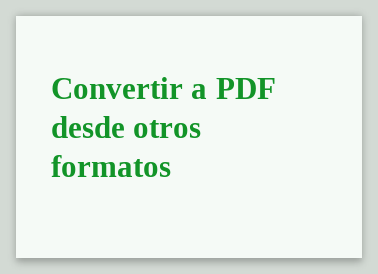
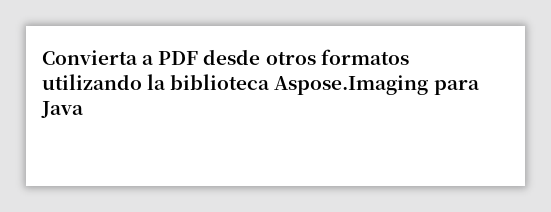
[51,77,183,99] Convertir -> [42,50,138,65] Convierta
(171, 166) none -> [42,74,480,95] [41,101,84,118] utilizando la biblioteca Aspose.Imaging para Java

